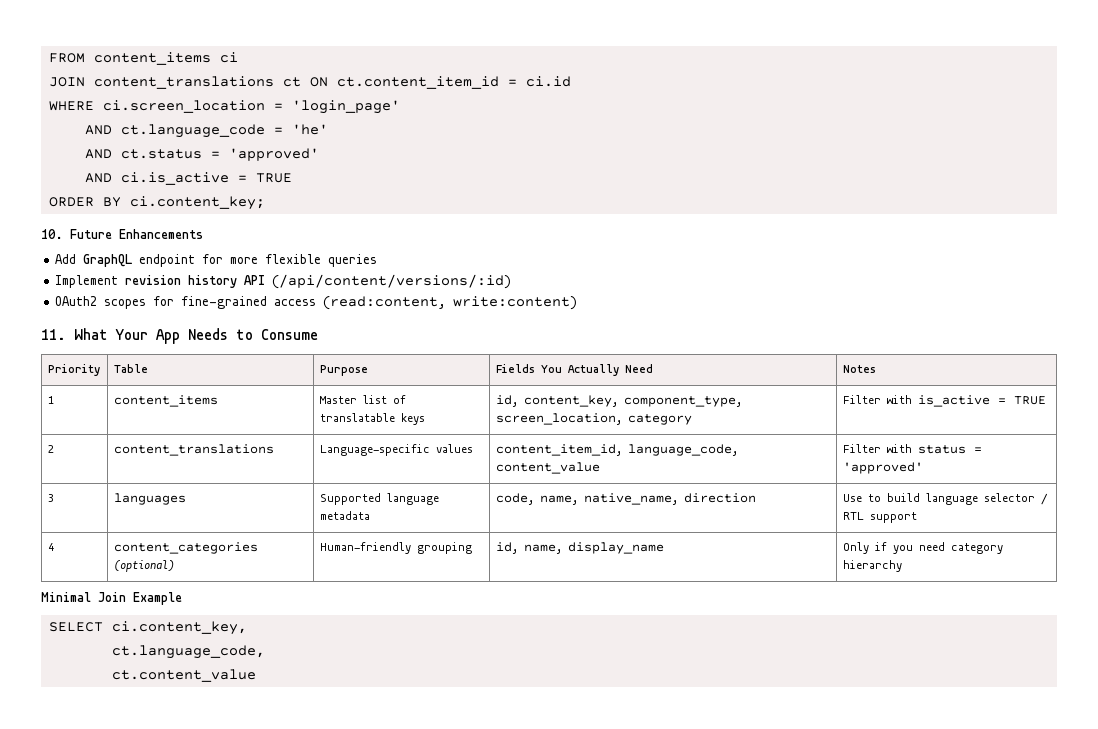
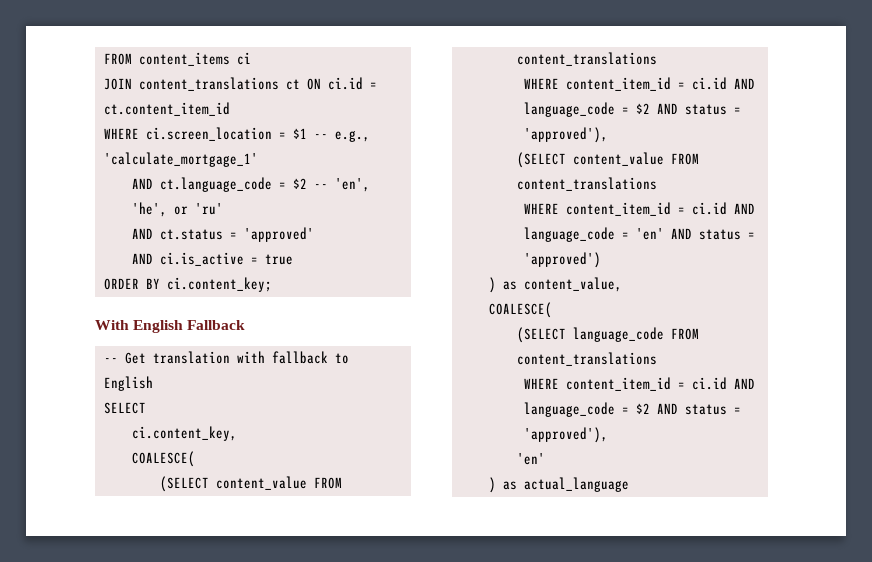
(328, 82) none -> [327,77,377,90] ci.id =
[507,76,571,87] = ci.id -> (230, 109) none
[291,100,400,114] 'login_page' -> [292,128,370,142] [103,152,258,167] $1 -- e.g., 'calculate_mortgage_1'
[291,124,328,135] 'he' -> [292,178,370,192] [131,202,223,217] $2 -- 'en', 'he', or 'ru'
[255,173,292,183] TRUE -> [264,254,293,265] true
[41,229,203,239] [55,254,378,267] [55,274,512,289] [55,296,578,310] [41,328,318,344] [47,364,100,376] [113,364,148,373] [319,365,368,376] [495,364,653,376] [842,365,876,373] [47,396,54,404] [113,395,218,407] [319,395,406,404] [319,413,425,425] [495,395,742,407] [495,413,692,425] [842,395,1046,407] [47,445,54,453] [113,444,274,456] [319,444,473,456] [495,444,738,456] [495,462,600,474] [842,444,982,454] [842,462,923,474] [47,494,54,502] [113,493,186,505] [319,493,439,505] [319,511,370,520] [495,493,756,505] [842,493,1048,505] [842,512,917,523] [47,543,54,551] [113,542,258,554] [113,560,174,572] [319,542,472,554] [495,542,664,554] [842,542,1003,554] [842,560,902,572] [41,592,182,605] [48,621,247,635] [111,645,265,659] [111,669,256,682] 10. Future Enhancements // Add GraphQL endpoint for more flexible queries // Implement revision history API (/api/content/versions/:id) // OAuth2 scopes for fine-grained access (read:content, write:content) // 11. What Your App Needs to Consume // Priority | Table | Purpose | Fields You Actually Need | Notes // 1 | content_items | Master list of translatable keys | id, content_key, component_type, screen_location, category | Filter with is_active = TRUE // 2 | content_translations | Language-specific values | content_item_id, language_code, content_value | Filter with status = 'approved' // 3 | languages | Supported language metadata | code, name, native_name, direction | Use to build language selector / RTL support // 4 | content_categories (optional) | Human-friendly grouping | id, name, display_name | Only if you need category hierarchy // Minimal Join Example // SELECT ci.content_key, // ct.language_code, // ct.content_value -> [95,320,246,333] [103,351,349,364] [103,376,153,391] [103,402,146,414] [131,426,237,441] [131,451,195,467] [159,476,342,492] [516,52,657,66] [523,77,755,91] [523,102,741,117] [523,127,608,143] [516,152,699,168] [516,177,657,191] [523,202,755,216] [523,227,755,242] [523,252,601,268] [488,277,622,293] [488,302,552,318] [516,327,699,343] [516,352,657,366] [523,377,755,391] [523,402,741,417] [523,427,608,443] [516,453,545,465] [488,477,629,493] With English Fallback // -- Get translation with fallback to English // SELECT // ci.content_key, // COALESCE( // (SELECT content_value FROM content_translations // WHERE content_item_id = ci.id AND language_code = $2 AND status = 'approved'), // (SELECT content_value FROM content_translations // WHERE content_item_id = ci.id AND language_code = 'en' AND status = 'approved') // ) as content_value, // COALESCE( // (SELECT language_code FROM content_translations // WHERE content_item_id = ci.id AND language_code = $2 AND status = 'approved'), // 'en' // ) as actual_language

